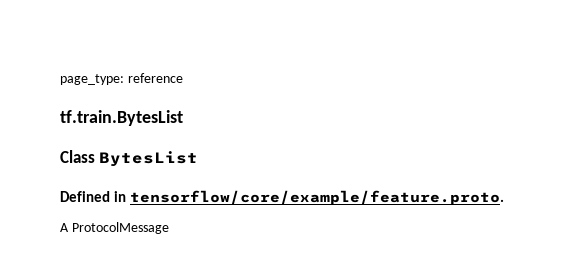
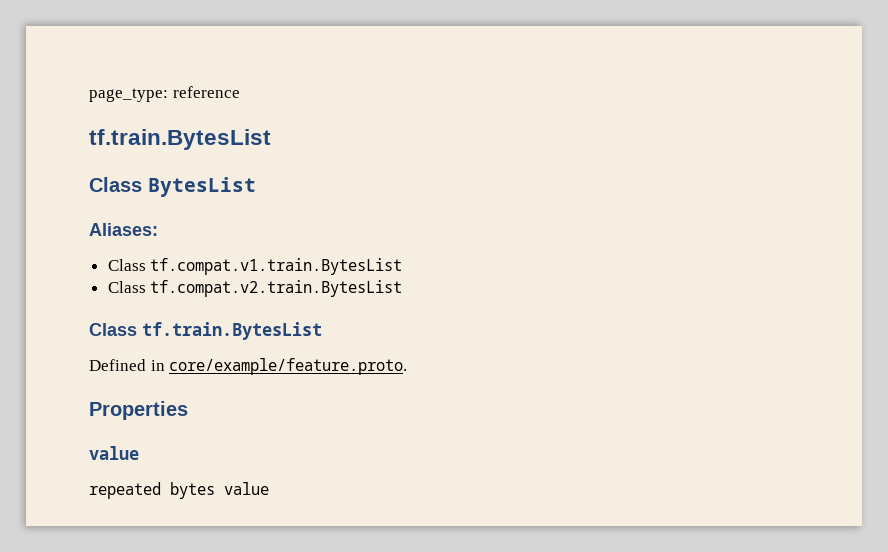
[60,190,505,205] [60,222,169,234] Defined in tensorflow/core/example/feature.proto. // A ProtocolMessage -> [89,223,158,236] [107,258,403,275] [107,280,403,297] [89,322,322,340] [89,358,408,375] [89,401,188,420] [89,446,139,460] [89,482,269,499] Aliases: // Class tf.compat.v1.train.BytesList // Class tf.compat.v2.train.BytesList // Class tf.train.BytesList // Defined in core/example/feature.proto. // Properties // value // repeated bytes value

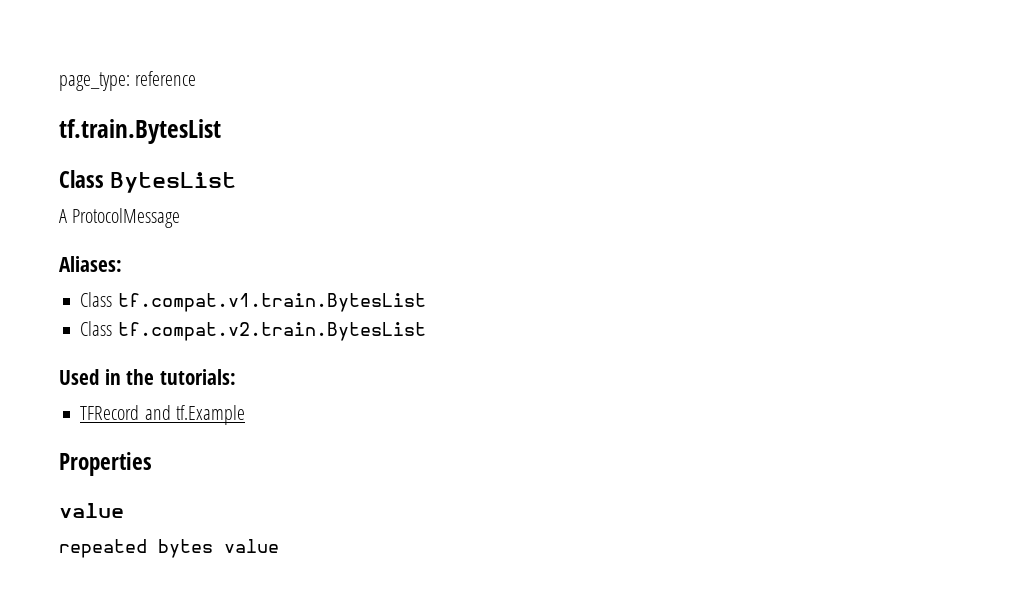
(256, 187) none -> [59,208,181,228] // A ProtocolMessage
[89,322,322,340] [89,358,408,375] Class tf.train.BytesList // Defined in core/example/feature.proto. -> [59,369,237,385] [80,405,245,425] Used in the tutorials: // TFRecord and tf.Example

